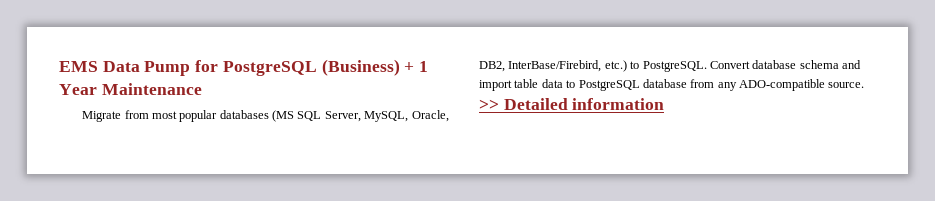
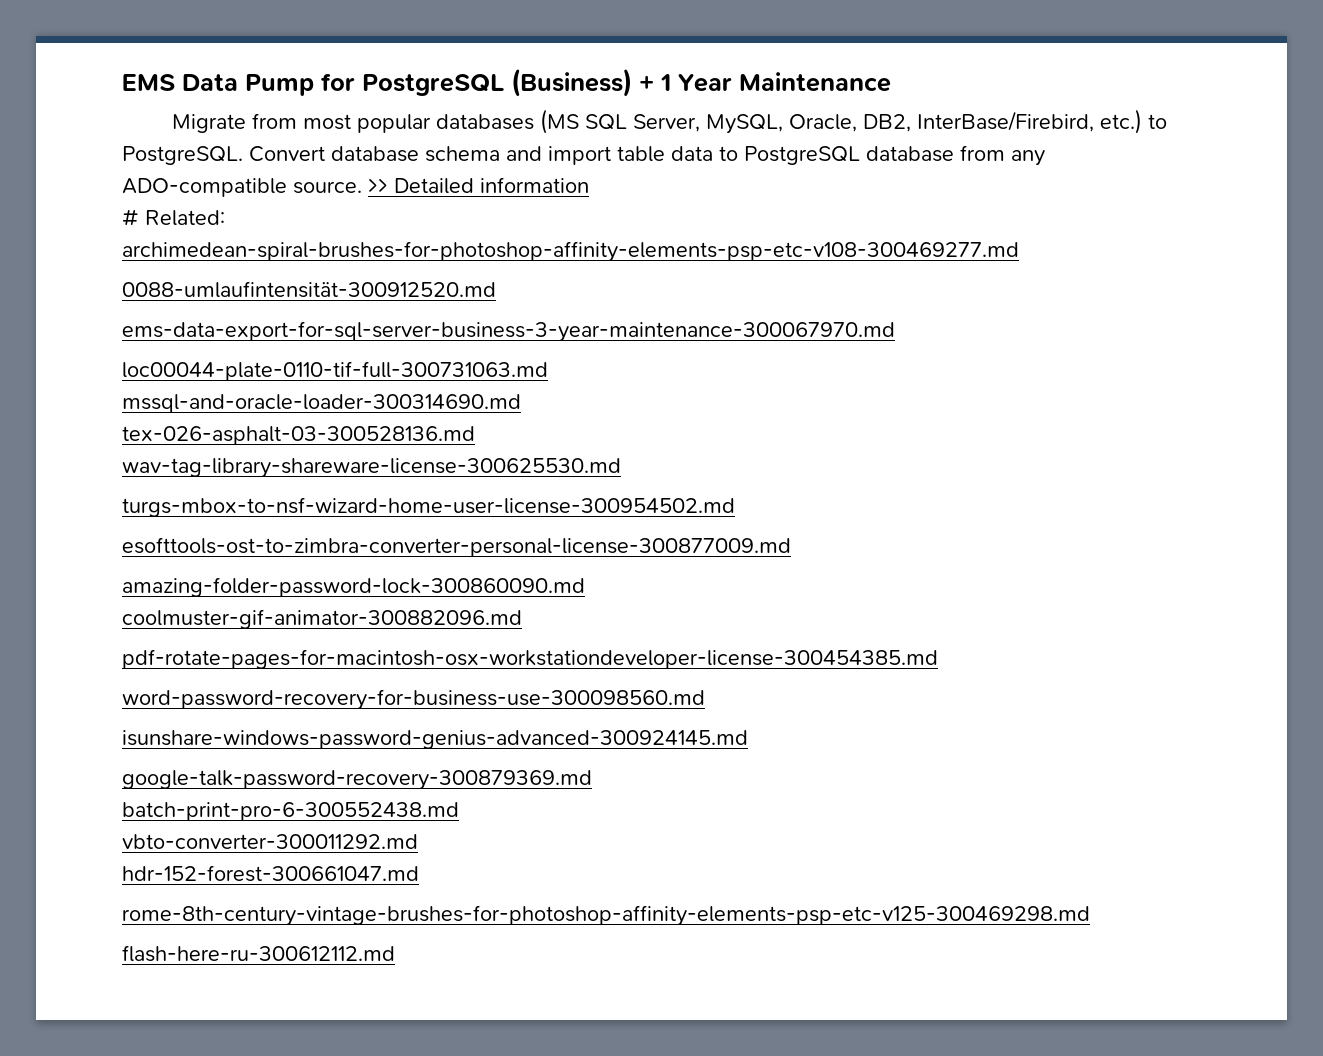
(865, 85) // -> (362, 187) none
(665, 104) none -> [122,209,225,226] [122,241,1019,262] [122,281,496,298] [122,321,895,342] [122,361,548,381] [122,394,521,413] [122,426,475,445] [122,458,621,478] [122,497,735,517] [122,537,791,557] [122,577,585,597] [122,609,522,629] [122,649,938,669] [122,689,705,710] [122,730,748,749] [122,770,592,790] [122,802,459,821] [122,834,418,849] [122,865,419,882] [122,905,1090,926] [122,945,395,962] // # Related: // archimedean-spiral-brushes-for-photoshop-affinity-elements-psp-etc-v108-300469277.md // 0088-umlaufintensität-300912520.md // ems-data-export-for-sql-server-business-3-year-maintenance-300067970.md // loc00044-plate-0110-tif-full-300731063.md // mssql-and-oracle-loader-300314690.md // tex-026-asphalt-03-300528136.md // wav-tag-library-shareware-license-300625530.md // turgs-mbox-to-nsf-wizard-home-user-license-300954502.md // esofttools-ost-to-zimbra-converter-personal-license-300877009.md // amazing-folder-password-lock-300860090.md // coolmuster-gif-animator-300882096.md // pdf-rotate-pages-for-macintosh-osx-workstationdeveloper-license-300454385.md // word-password-recovery-for-business-use-300098560.md // isunshare-windows-password-genius-advanced-300924145.md // google-talk-password-recovery-300879369.md // batch-print-pro-6-300552438.md // vbto-converter-300011292.md // hdr-152-forest-300661047.md // rome-8th-century-vintage-brushes-for-photoshop-affinity-elements-psp-etc-v125-300469298.md // flash-here-ru-300612112.md

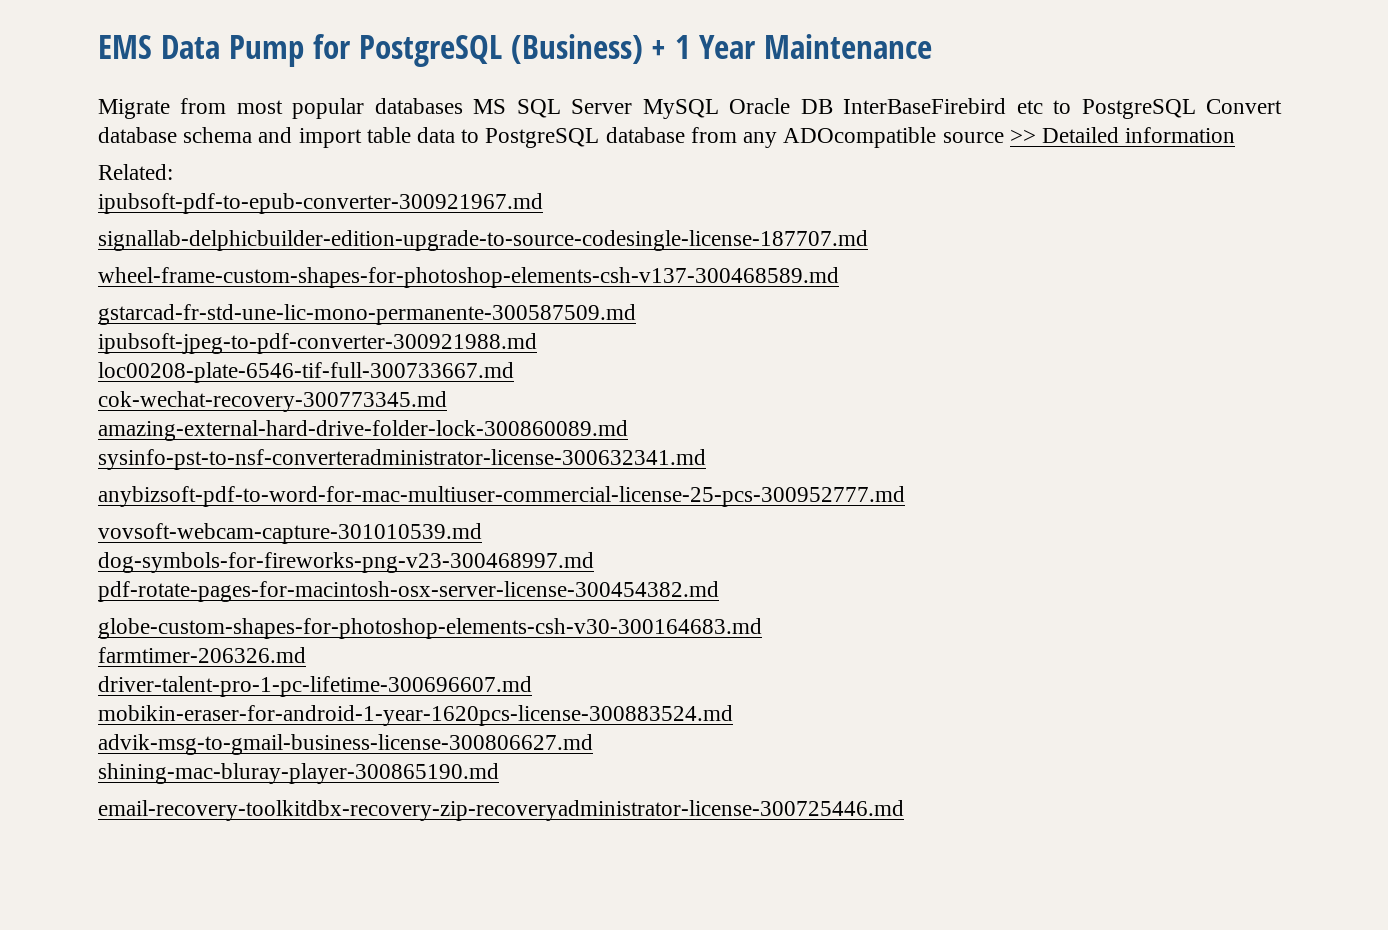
[539,109,1167,134] [122,146,243,165] (MS SQL Server, MySQL, Oracle, DB2, InterBase/Firebird, etс.) to PostgreSQL. -> [473,98,1196,119] MS SQL Server MySQL Oracle DB InterBaseFirebird etс to PostgreSQL
[122,178,362,197] ADO-compatible source. -> [783,127,1004,148] ADOcompatible source
[122,209,139,226] # -> (1236, 135) none
[122,241,1019,262] [122,281,496,298] [122,321,895,342] [122,361,548,381] [122,394,521,413] [122,426,475,445] [122,458,621,478] [122,497,735,517] [122,537,791,557] [122,577,585,597] [122,609,522,629] [122,649,938,669] [122,689,705,710] [122,730,748,749] [122,770,592,790] [122,802,459,821] [122,834,418,849] [122,865,419,882] [122,905,1090,926] [122,945,395,962] archimedean-spiral-brushes-for-photoshop-affinity-elements-psp-etc-v108-300469277.md // 0088-umlaufintensität-300912520.md // ems-data-export-for-sql-server-business-3-year-maintenance-300067970.md // loc00044-plate-0110-tif-full-300731063.md // mssql-and-oracle-loader-300314690.md // tex-026-asphalt-03-300528136.md // wav-tag-library-shareware-license-300625530.md // turgs-mbox-to-nsf-wizard-home-user-license-300954502.md // esofttools-ost-to-zimbra-converter-personal-license-300877009.md // amazing-folder-password-lock-300860090.md // coolmuster-gif-animator-300882096.md // pdf-rotate-pages-for-macintosh-osx-workstationdeveloper-license-300454385.md // word-password-recovery-for-business-use-300098560.md // isunshare-windows-password-genius-advanced-300924145.md // google-talk-password-recovery-300879369.md // batch-print-pro-6-300552438.md // vbto-converter-300011292.md // hdr-152-forest-300661047.md // rome-8th-century-vintage-brushes-for-photoshop-affinity-elements-psp-etc-v125-300469298.md // flash-here-ru-300612112.md -> [98,193,543,214] [98,230,868,251] [98,267,839,288] [98,304,636,325] [98,333,537,354] [98,362,514,383] [98,391,447,412] [98,420,628,441] [98,449,706,470] [98,486,905,507] [98,523,482,544] [98,552,594,573] [98,581,719,602] [98,618,762,639] [98,647,306,663] [98,676,532,697] [98,705,733,726] [98,734,593,755] [98,763,499,784] [98,800,904,821] ipubsoft-pdf-to-epub-converter-300921967.md // signallab-delphicbuilder-edition-upgrade-to-source-codesingle-license-187707.md // wheel-frame-custom-shapes-for-photoshop-elements-csh-v137-300468589.md // gstarcad-fr-std-une-lic-mono-permanente-300587509.md // ipubsoft-jpeg-to-pdf-converter-300921988.md // loc00208-plate-6546-tif-full-300733667.md // cok-wechat-recovery-300773345.md // amazing-external-hard-drive-folder-lock-300860089.md // sysinfo-pst-to-nsf-converteradministrator-license-300632341.md // anybizsoft-pdf-to-word-for-mac-multiuser-commercial-license-25-pcs-300952777.md // vovsoft-webcam-capture-301010539.md // dog-symbols-for-fireworks-png-v23-300468997.md // pdf-rotate-pages-for-macintosh-osx-server-license-300454382.md // globe-custom-shapes-for-photoshop-elements-csh-v30-300164683.md // farmtimer-206326.md // driver-talent-pro-1-pc-lifetime-300696607.md // mobikin-eraser-for-android-1-year-1620pcs-license-300883524.md // advik-msg-to-gmail-business-license-300806627.md // shining-mac-bluray-player-300865190.md // email-recovery-toolkitdbx-recovery-zip-recoveryadministrator-license-300725446.md

